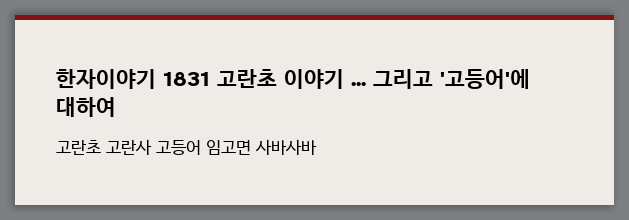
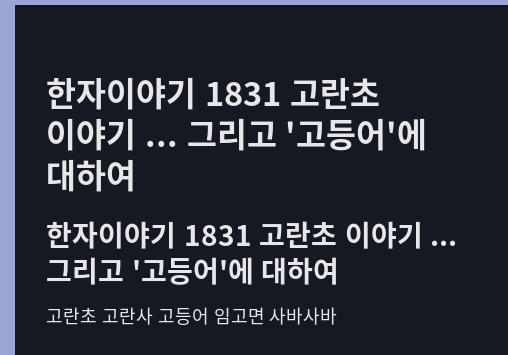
[56,69,530,89] [56,97,116,117] 한자이야기 1831 고란초 이야기 ... 그리고 '고등어'에 대하여 -> [46,77,380,110] [46,118,428,151] [46,159,136,192] [46,221,458,249] [46,257,340,285] 한자이야기 1831 고란초 이야기 ... 그리고 '고등어'에 대하여 // 한자이야기 1831 고란초 이야기 ... 그리고 '고등어'에 대하여

